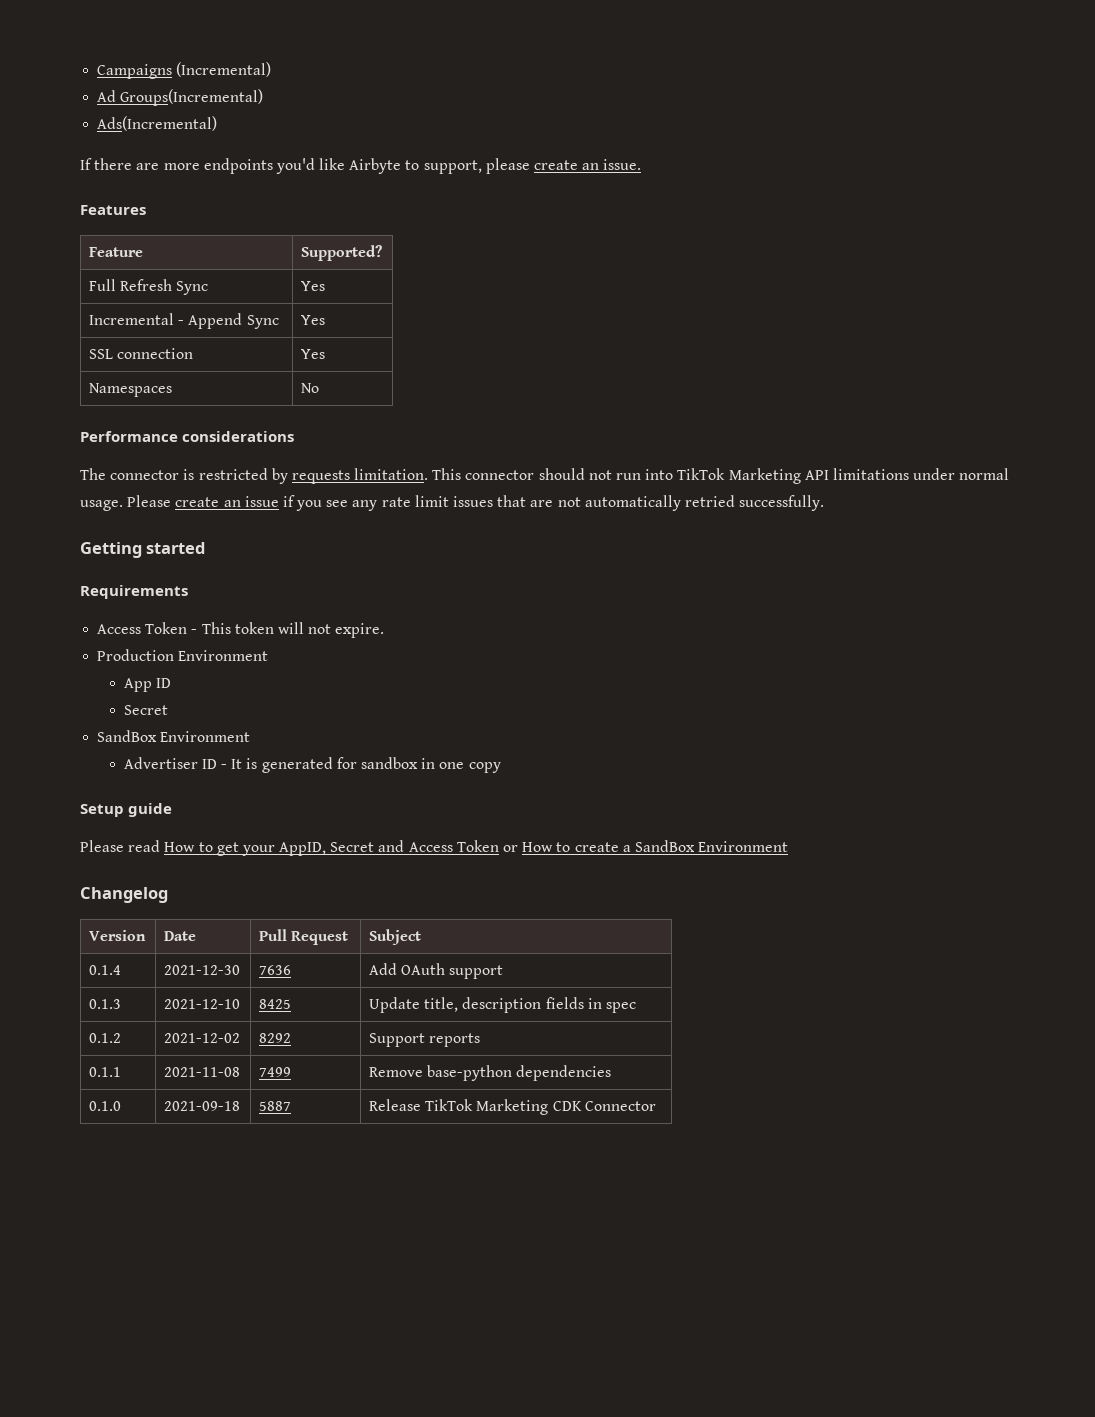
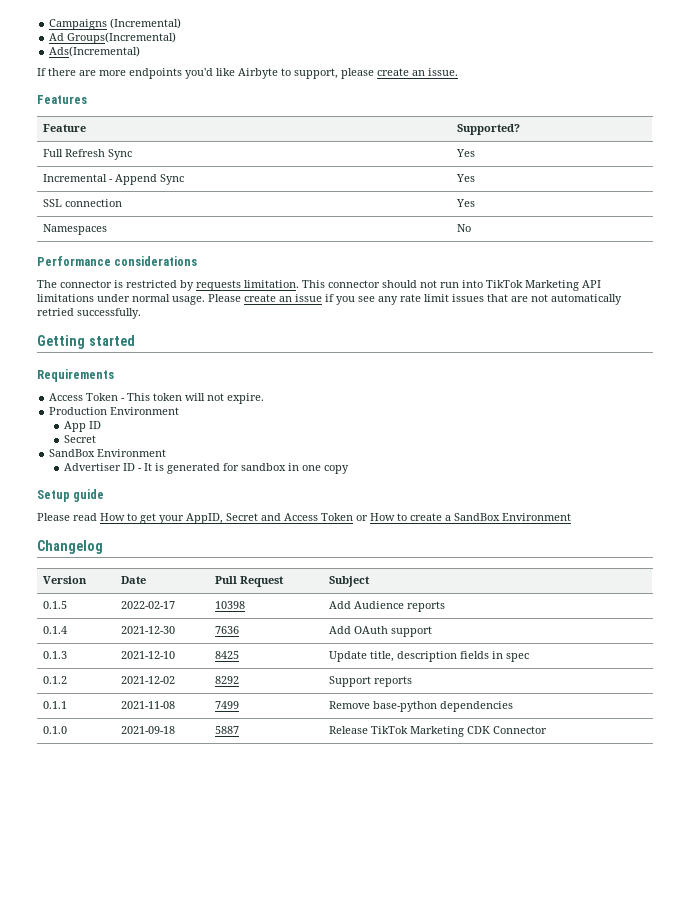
(422, 937) none -> [42,601,67,609] [120,601,175,609] [214,601,245,609] [328,601,445,612] // 0.1.5 | 2022-02-17 | 10398 | Add Audience reports

